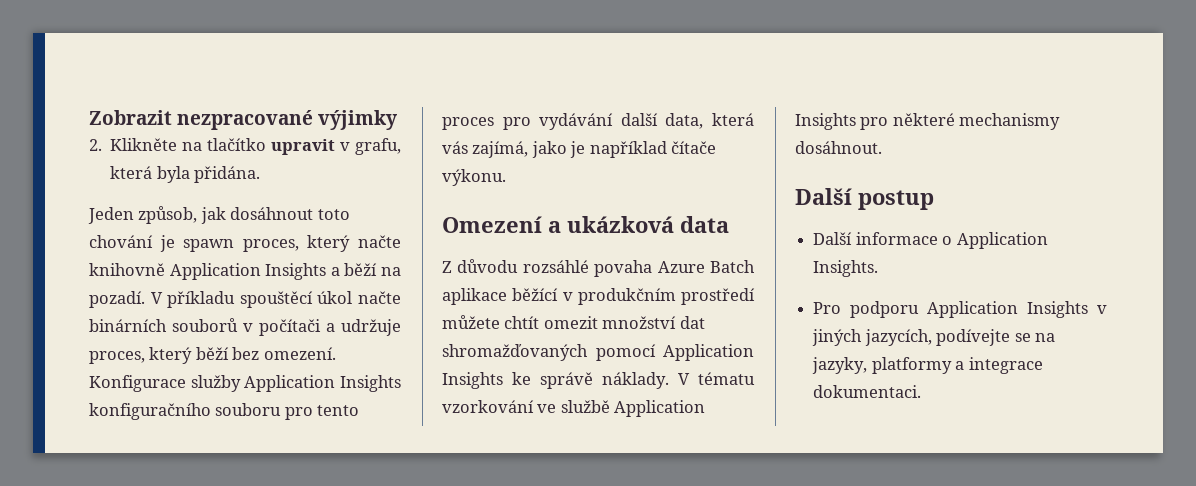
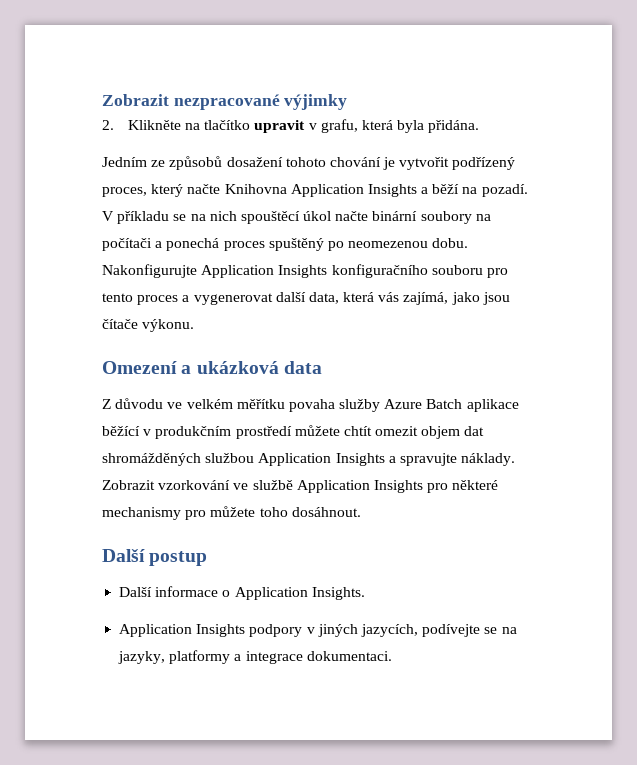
[88,206,350,224] [89,235,235,252] Jeden způsob, jak dosáhnout toto chování je spawn -> [102,156,516,170] Jedním ze způsobů dosažení tohoto chování je vytvořit podřízený
[89,263,165,276] knihovně -> [224,184,287,194] Knihovna
[239,291,401,308] [89,318,401,336] [89,347,336,364] [89,375,241,392] spouštěcí úkol načte binárních souborů v počítači a udržuje proces, který běží bez omezení. Konfigurace služby -> [173,211,491,224] [102,238,469,251] [102,264,197,278] se na nich spouštěcí úkol načte binární soubory na počítači a ponechá proces spuštěný po neomezenou dobu. Nakonfigurujte
[502,113,614,130] pro vydávání -> [182,293,273,305] a vygenerovat
[570,141,667,158] je například -> [482,292,510,305] jsou
[522,260,653,277] rozsáhlé povaha -> [167,399,381,412] ve velkém měřítku povaha služby
[602,316,705,329] [442,344,754,361] [442,372,755,389] množství dat shromažďovaných pomocí Application Insights ke správě náklady. V tématu -> [421,426,485,439] [102,453,516,466] [102,480,155,490] objem dat shromážděných službou Application Insights a spravujte náklady. Zobrazit
(1061, 121) none -> [185,506,288,520] pro můžete toho
[813,301,1089,318] Pro podporu Application Insights -> [119,624,303,637] Application Insights podpory

